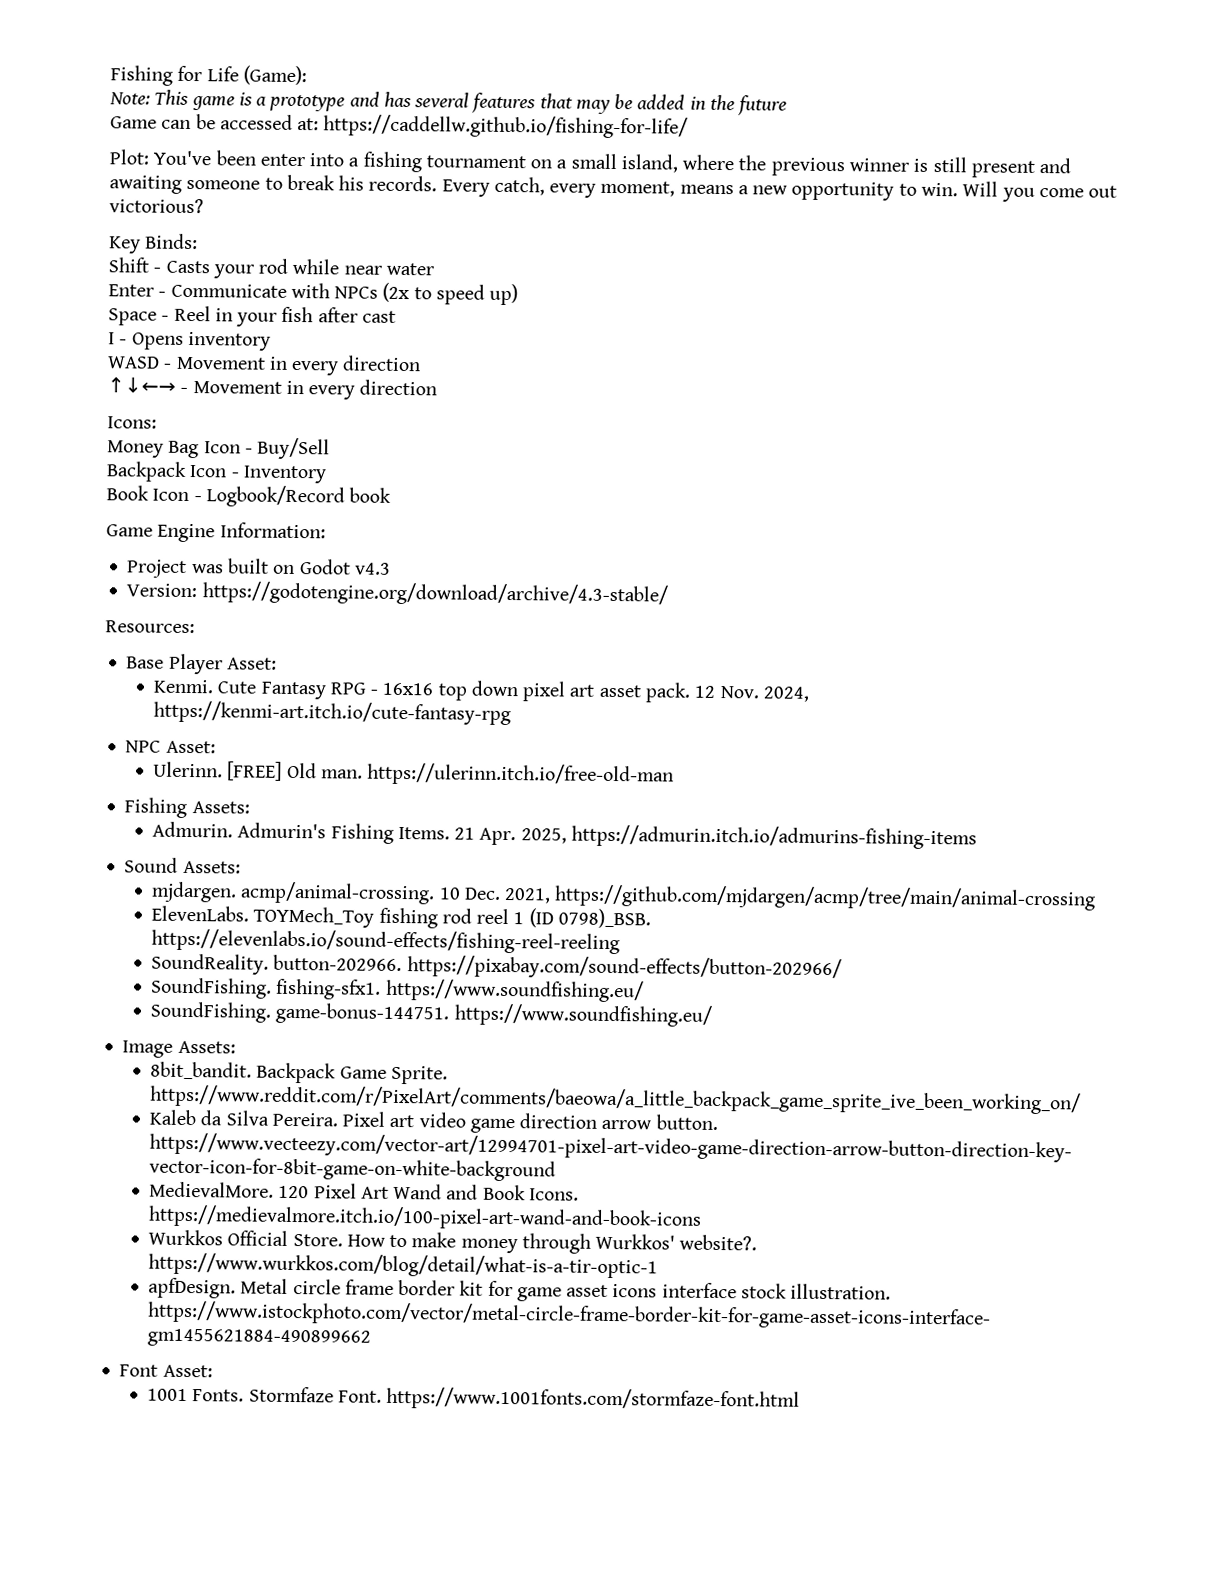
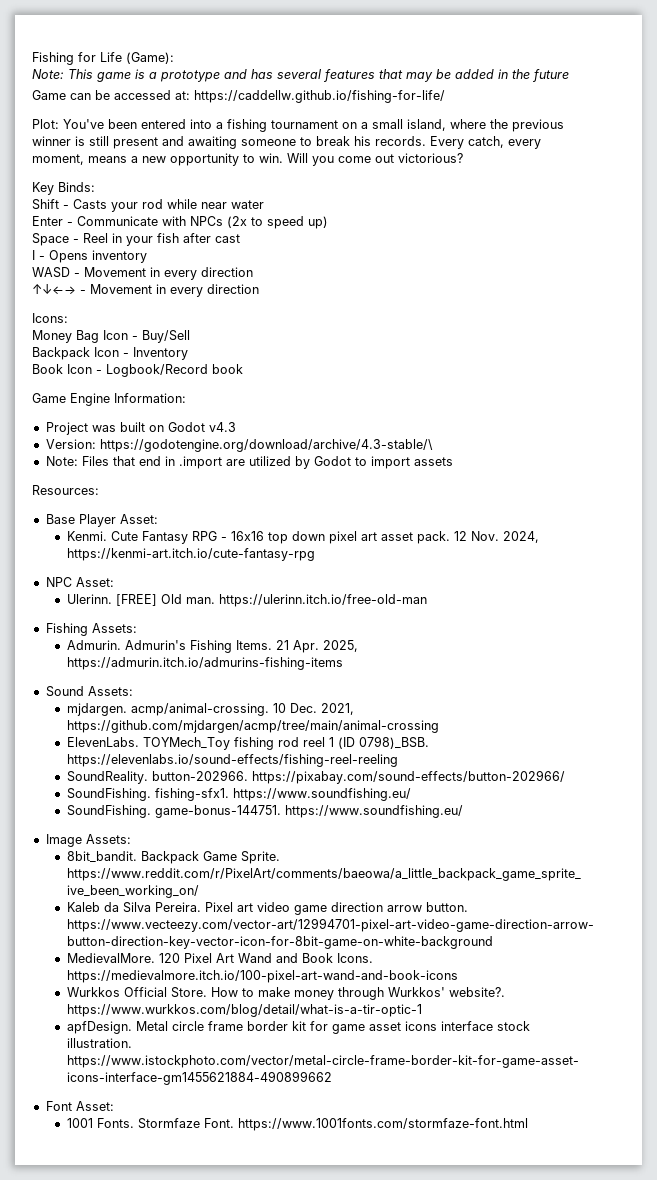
[259,153,305,167] enter -> [141,119,186,129] entered
[201,581,668,607] https://godotengine.org/download/archive/4.3-stable/ -> [99,439,433,452] [45,456,453,469] https://godotengine.org/download/archive/4.3-stable/\ // Note: Files that end in .import are utilized by Godot to import assets

